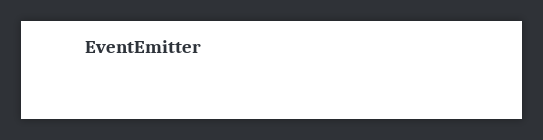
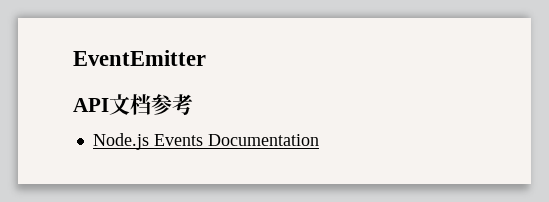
(201, 46) none -> [73,94,193,115] [92,133,319,150] // API文档参考 // Node.js Events Documentation

